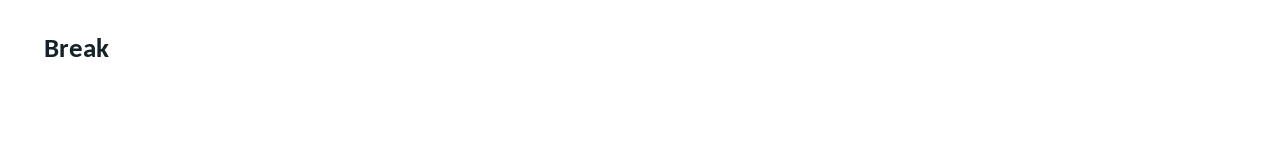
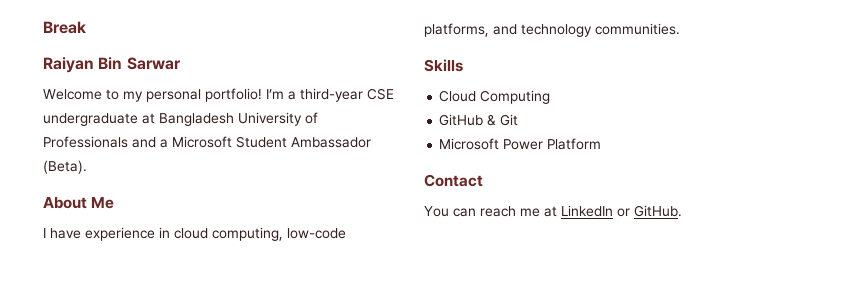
(109, 47) none -> [43,57,181,73] [43,88,394,102] [43,112,318,126] [43,136,371,148] [43,160,87,174] [43,197,115,209] [43,227,346,241] [424,23,680,37] [424,59,463,72] [439,90,551,104] [439,114,519,126] [439,138,602,150] [424,174,483,187] [424,205,682,217] // Raiyan Bin Sarwar // Welcome to my personal portfolio! I’m a third-year CSE undergraduate at Bangladesh University of Professionals and a Microsoft Student Ambassador (Beta). // About Me // I have experience in cloud computing, low-code platforms, and technology communities. // Skills // Cloud Computing // GitHub & Git // Microsoft Power Platform // Contact // You can reach me at LinkedIn or GitHub.

